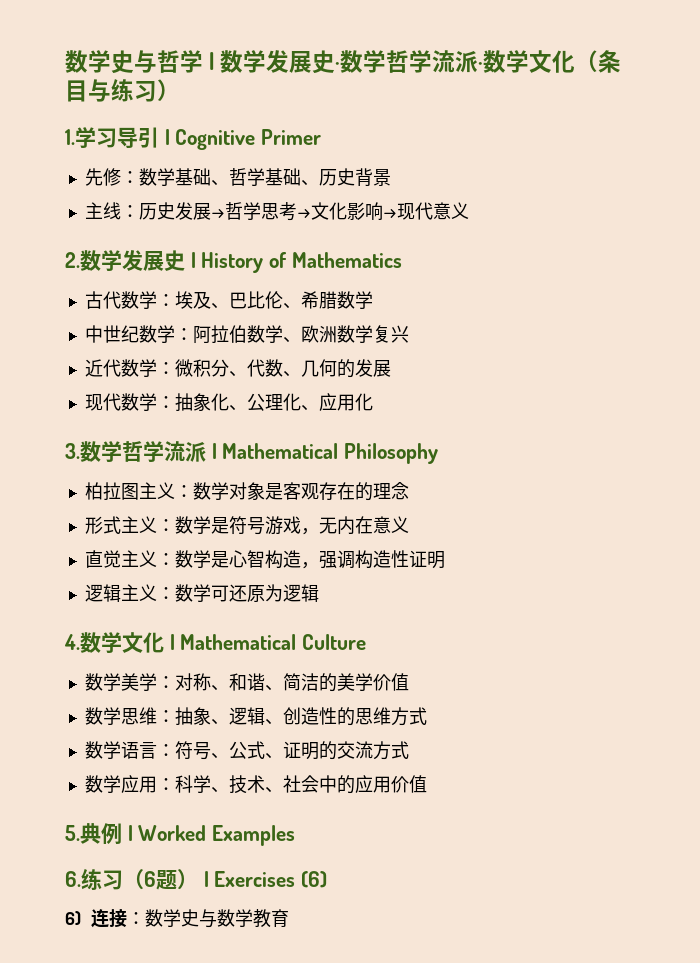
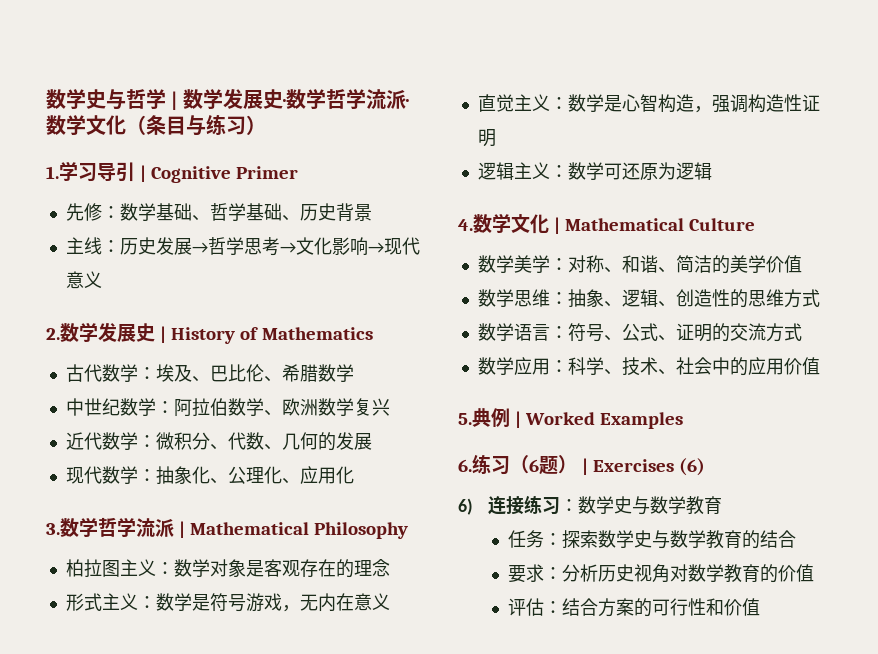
(128, 918) none -> [523,495,560,515] 练习
(290, 918) none -> [507,530,796,549] [507,564,814,583] [507,598,760,617] // 任务：探索数学史与数学教育的结合 // 要求：分析历史视角对数学教育的价值 // 评估：结合方案的可行性和价值

